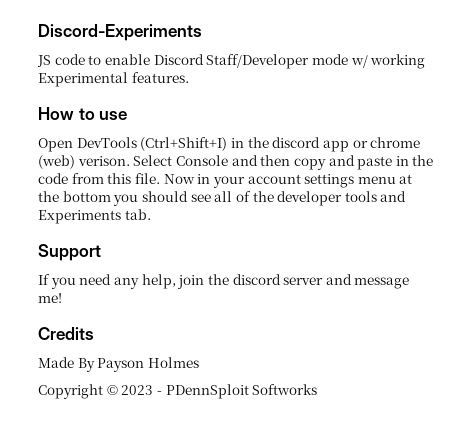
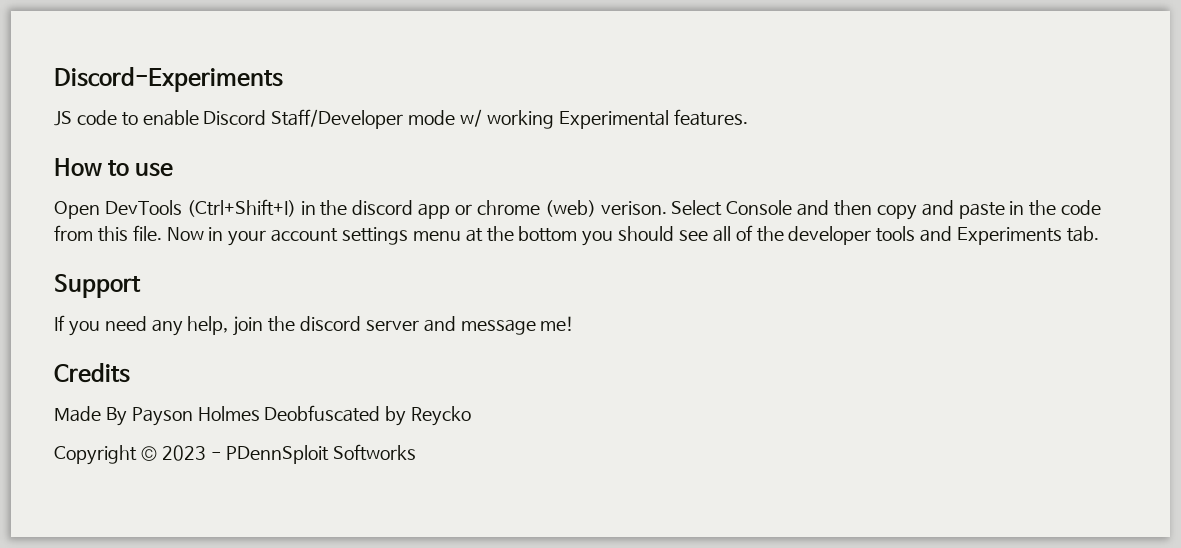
(199, 362) none -> [264,405,472,426] Deobfuscated by Reycko

